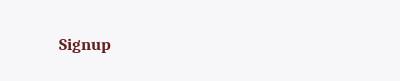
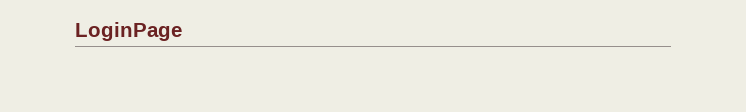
[59,38,111,53] Signup -> [75,22,182,41] LoginPage

